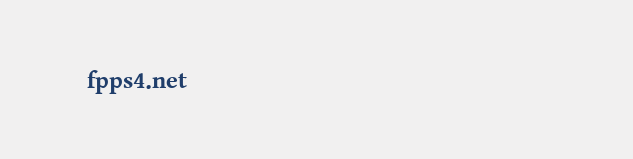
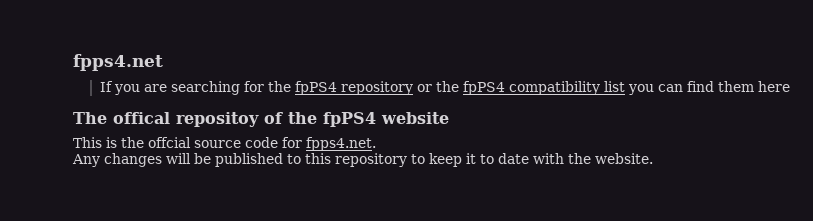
(187, 82) none -> [99,81,790,95] [73,112,449,127] [73,137,376,151] [72,153,653,167] // If you are searching for the fpPS4 repository or the fpPS4 compatibility list you can find them here // The offical repositoy of the fpPS4 website // This is the offcial source code for fpps4.net. // Any changes will be published to this repository to keep it to date with the website.

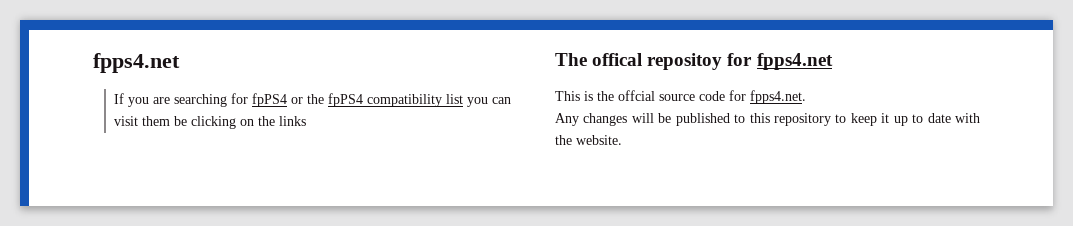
[267,81,413,95] the fpPS4 repository -> [251,93,287,107] fpPS4
[686,81,790,92] find them here -> [113,116,306,129] visit them be clicking on the links
[264,112,449,127] of the fpPS4 website -> [727,53,833,70] for fpps4.net
(476, 158) none -> [893,116,908,126] up

